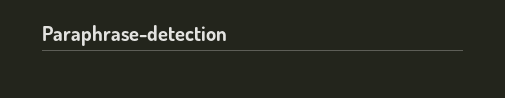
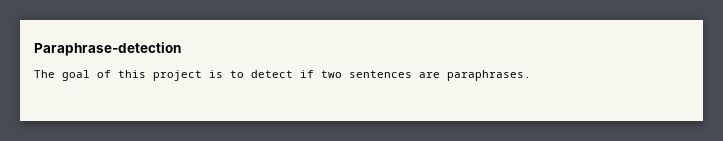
(227, 35) none -> [34,70,531,81] // The goal of this project is to detect if two sentences are paraphrases.

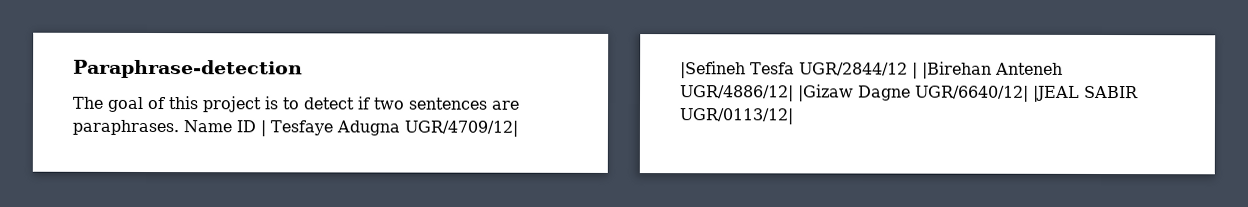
(531, 75) none -> [183,120,518,137] [680,61,1063,79] [680,84,1139,102] [679,108,793,125] Name ID | Tesfaye Adugna UGR/4709/12| |Sefineh Tesfa UGR/2844/12 | |Birehan Anteneh UGR/4886/12| |Gizaw Dagne UGR/6640/12| |JEAL SABIR UGR/0113/12|

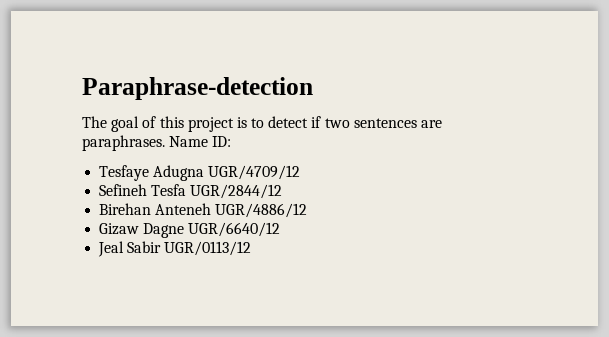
[236,120,518,137] [680,61,1063,79] [680,84,1139,102] [679,108,793,125] ID | Tesfaye Adugna UGR/4709/12| |Sefineh Tesfa UGR/2844/12 | |Birehan Anteneh UGR/4886/12| |Gizaw Dagne UGR/6640/12| |JEAL SABIR UGR/0113/12| -> [212,136,232,147] [99,165,301,181] [99,184,283,199] [99,203,308,218] [99,222,281,238] [98,241,252,257] ID: // Tesfaye Adugna UGR/4709/12 // Sefineh Tesfa UGR/2844/12 // Birehan Anteneh UGR/4886/12 // Gizaw Dagne UGR/6640/12 // Jeal Sabir UGR/0113/12

